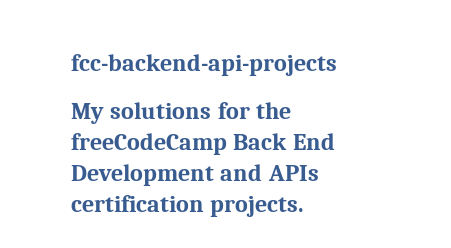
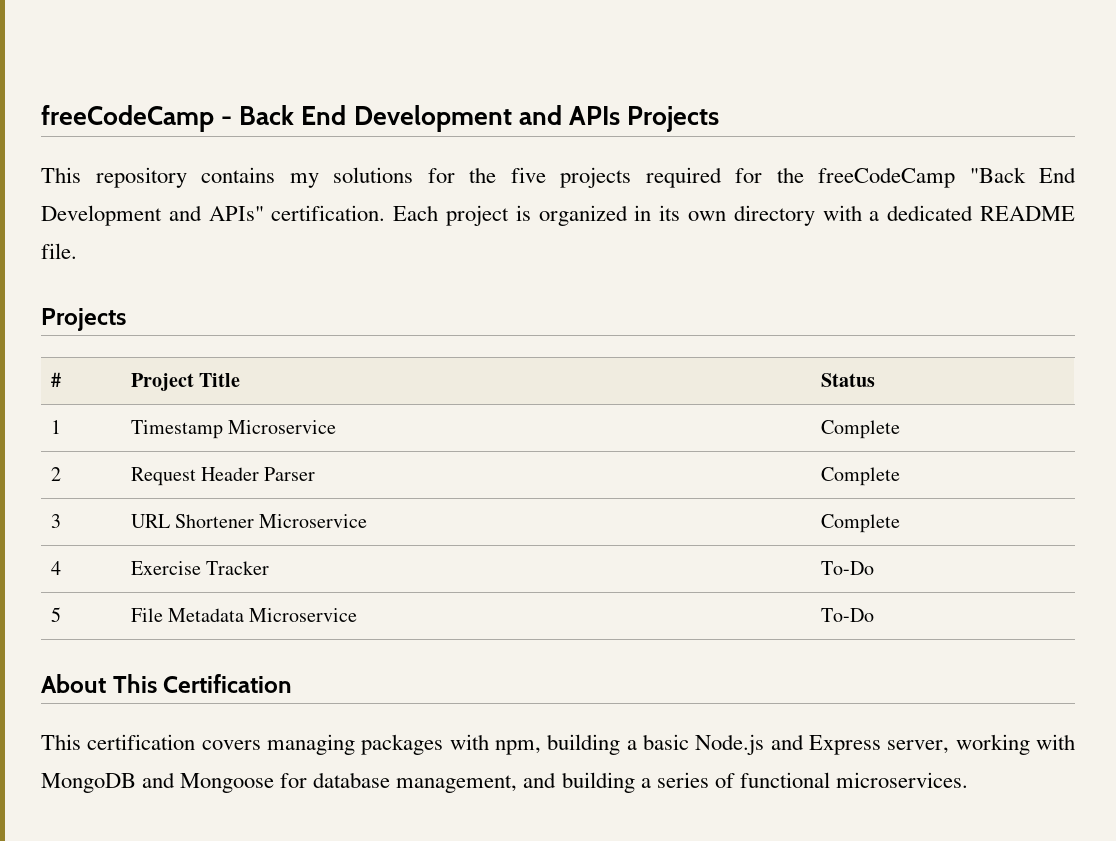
[71,54,337,76] [71,102,292,124] [71,133,227,155] fcc-backend-api-projects // My solutions for the freeCodeCamp -> [41,105,233,132] freeCodeCamp -
[71,195,305,217] certification projects. -> [627,106,720,132] [41,167,1076,188] [41,205,1075,226] [41,243,77,259] [41,308,126,331] [50,372,61,387] [130,373,240,391] [820,373,875,387] [50,420,61,434] [130,420,336,439] [820,420,900,439] [50,467,61,481] [130,467,316,486] [820,467,900,486] [50,514,61,528] [130,514,368,528] [820,514,900,533] [50,561,61,575] [130,561,269,575] [820,561,874,575] [50,607,61,622] [130,608,358,622] [820,608,874,622] [41,674,293,693] [41,734,1076,755] [41,772,968,793] Projects // This repository contains my solutions for the five projects required for the freeCodeCamp "Back End Development and APIs" certification. Each project is organized in its own directory with a dedicated README file. // Projects // # | Project Title | Status // 1 | Timestamp Microservice | Complete // 2 | Request Header Parser | Complete // 3 | URL Shortener Microservice | Complete // 4 | Exercise Tracker | To-Do // 5 | File Metadata Microservice | To-Do // About This Certification // This certification covers managing packages with npm, building a basic Node.js and Express server, working with MongoDB and Mongoose for database management, and building a series of functional microservices.

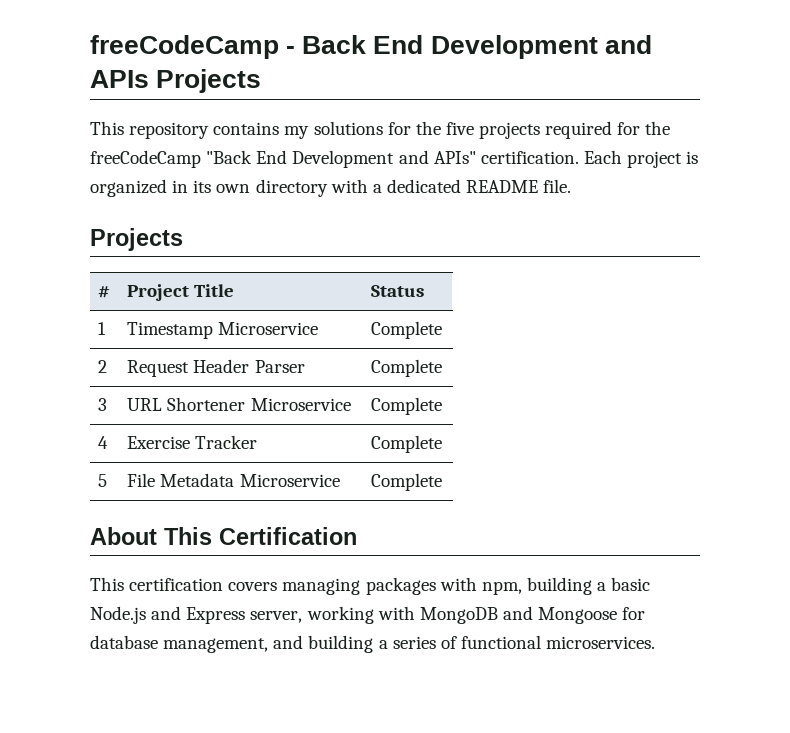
[820,561,874,575] To-Do -> [371,435,443,453] Complete
[820,608,874,622] To-Do -> [371,473,443,491] Complete

